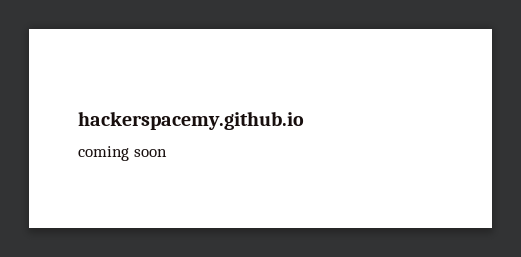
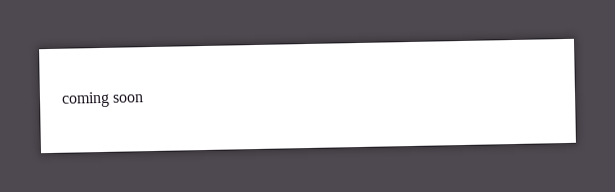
[78,111,304,130] hackerspacemy.github.io // -> (61, 99) none

